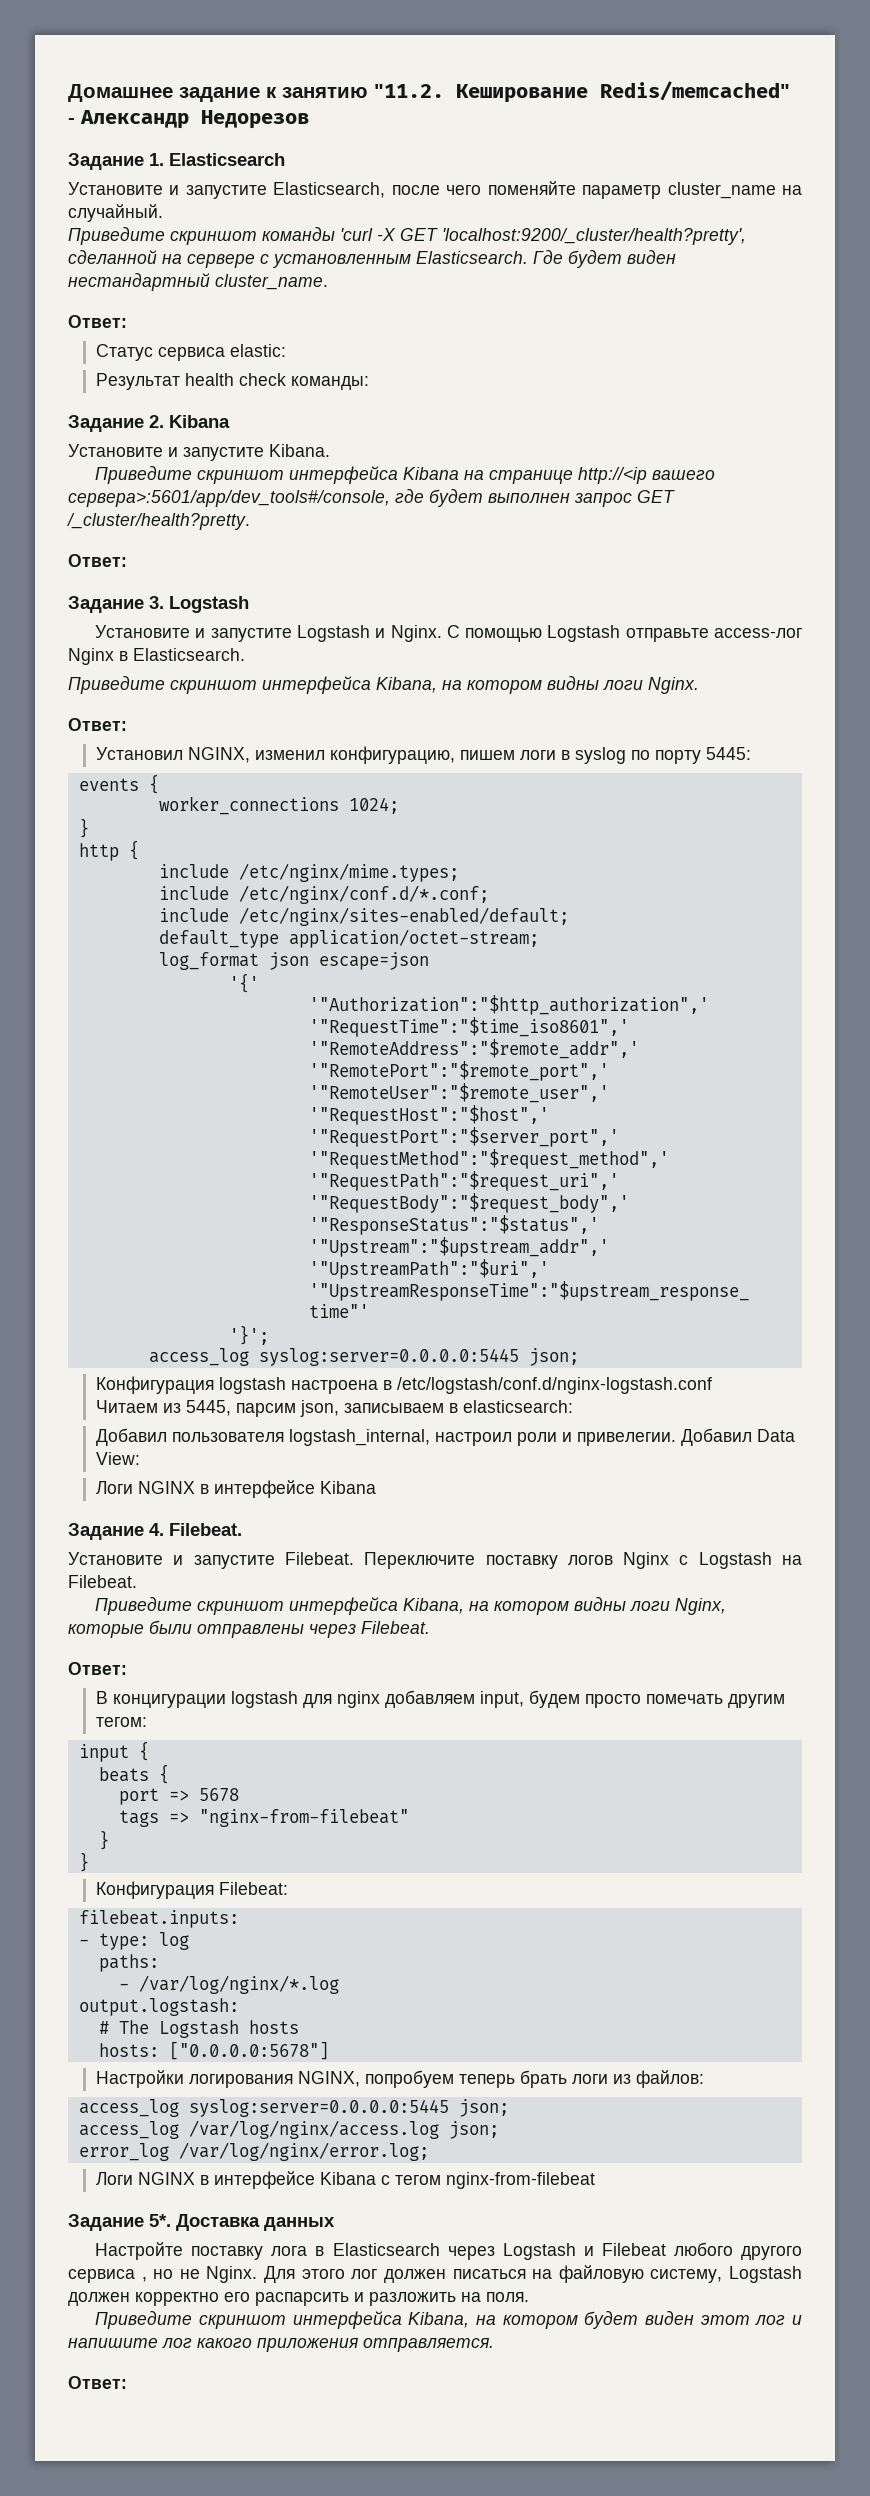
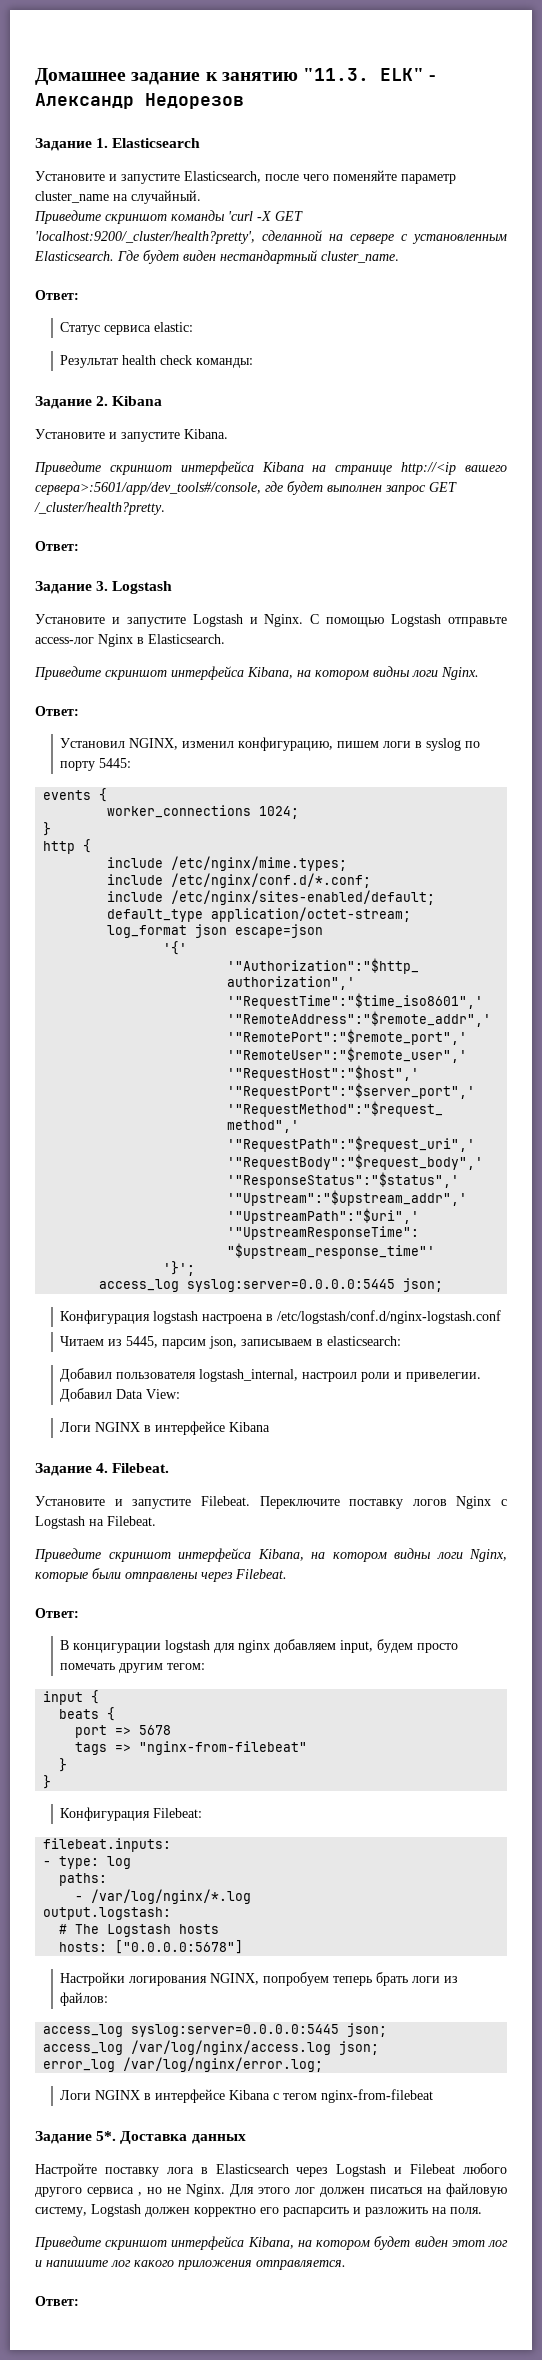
[374,81,790,103] "11.2. Кеширование Redis/memcached" -> [303,68,425,81] "11.3. ELK"

